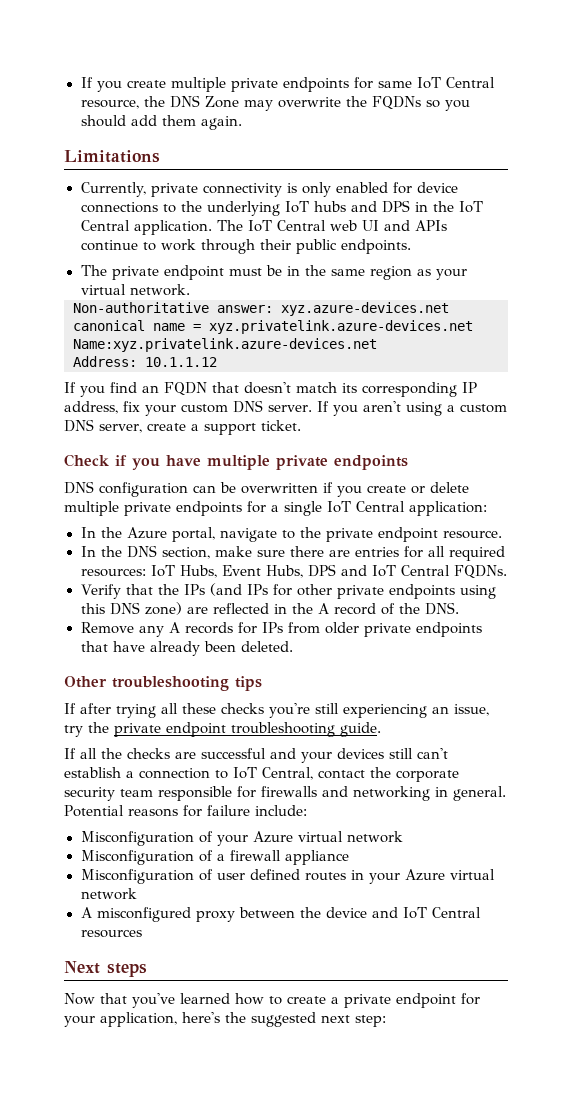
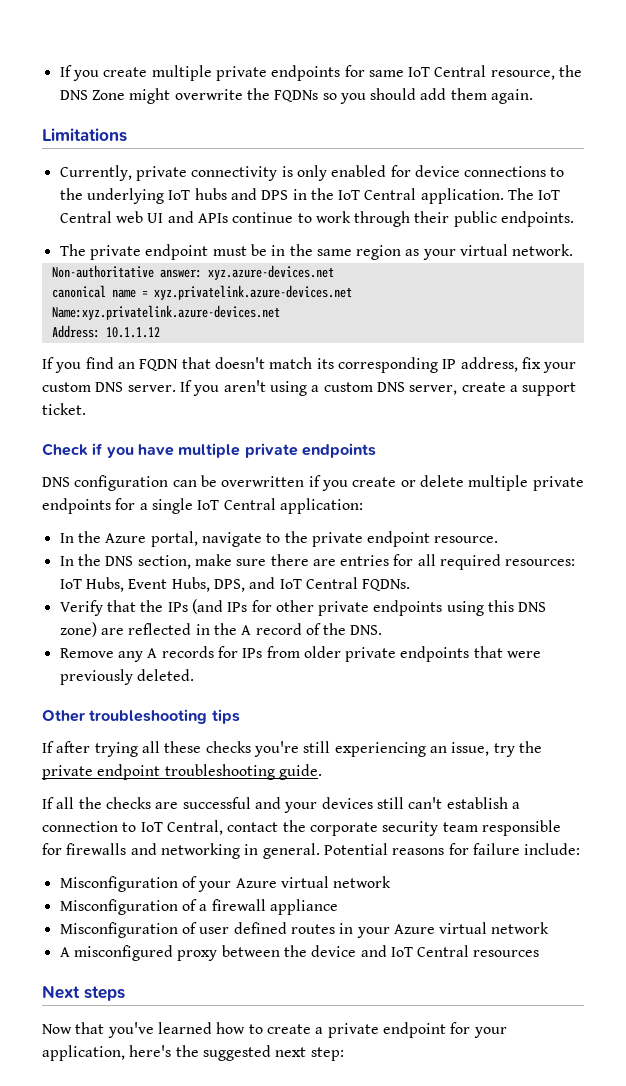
[243,100,273,111] may -> [129,88,171,104] might
[307,564,336,577] DPS -> [213,579,245,592] DPS,
[112,641,236,656] have already been -> [507,651,542,658] [59,669,133,685] were previously

